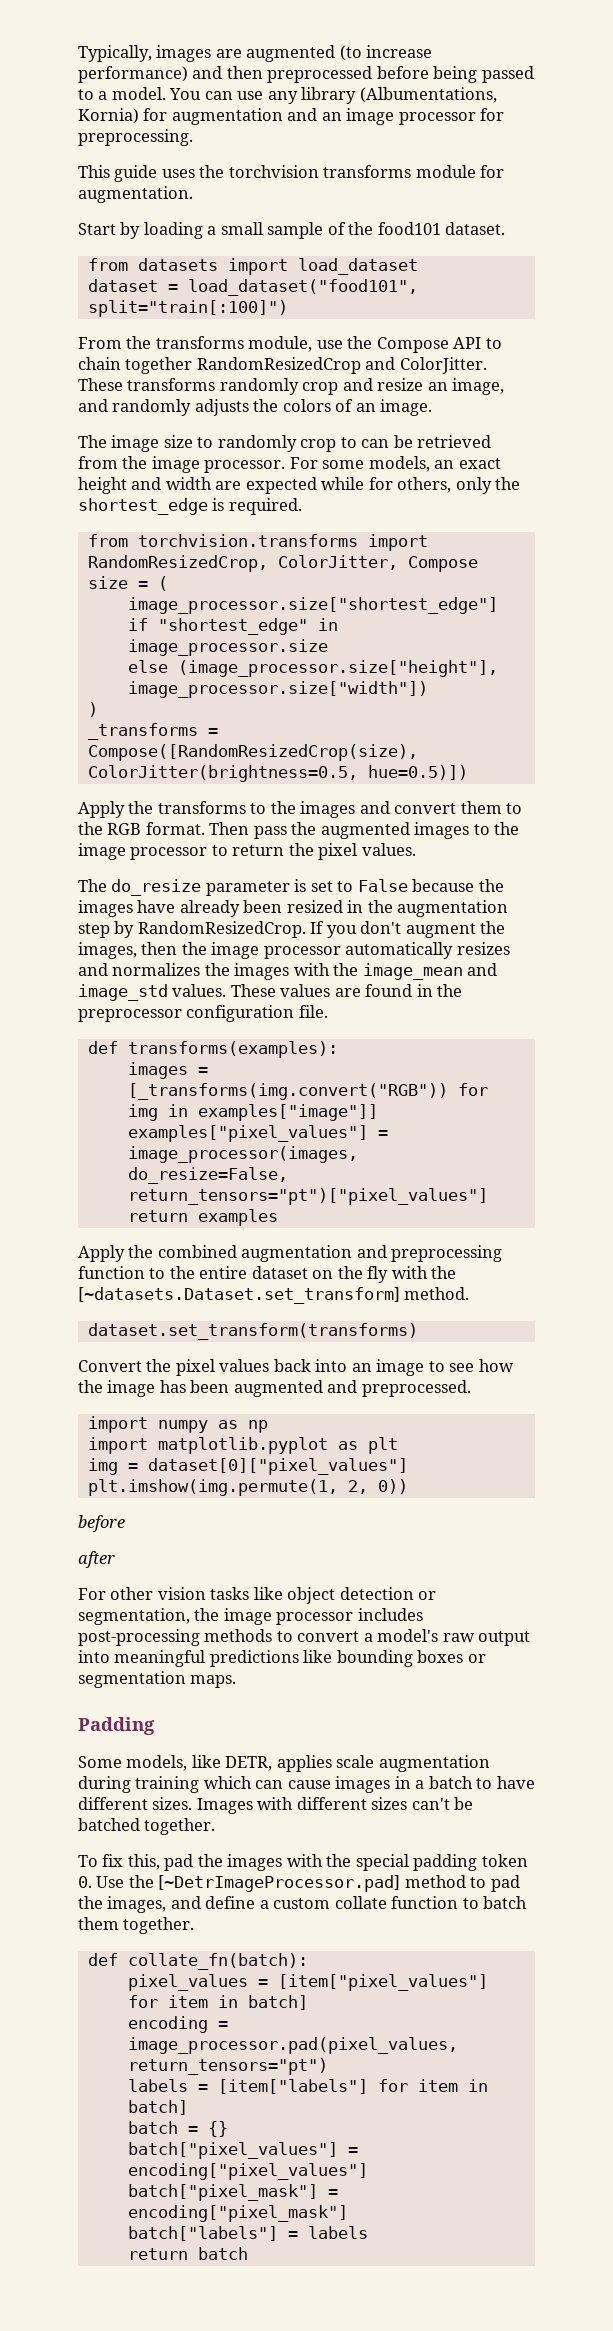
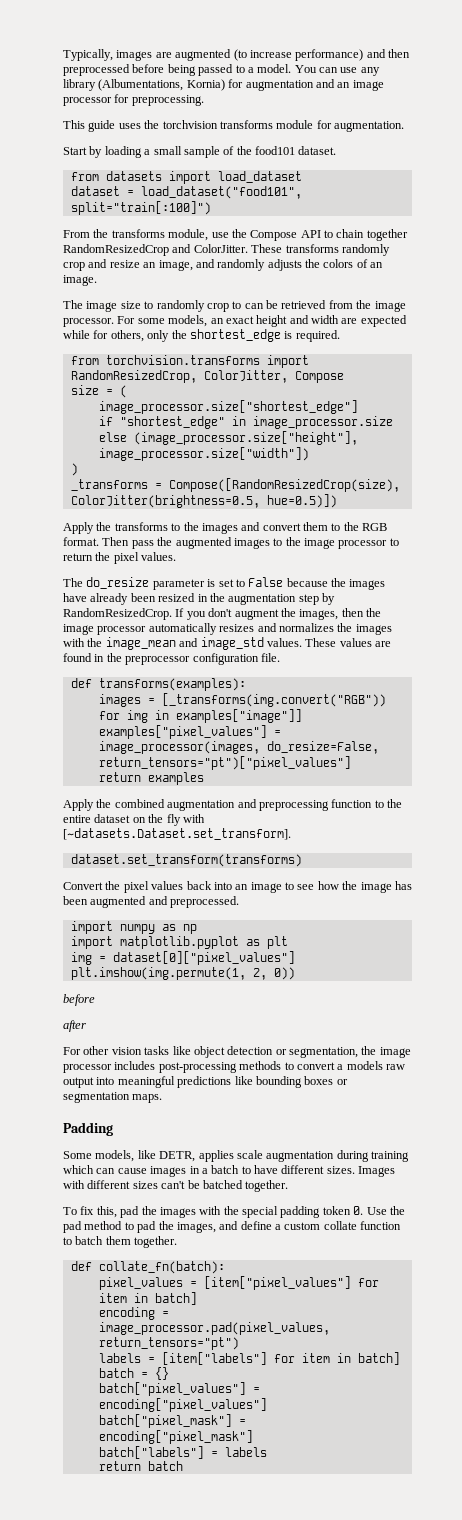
[431,1266,457,1279] [78,1287,470,1304] the [~datasets.Dataset.set_transform] method. -> [63,828,291,840] [~datasets.Dataset.set_transform].
[377,1629,439,1642] model's -> [346,1061,383,1070] models
[158,1875,401,1892] [~DetrImageProcessor.pad] -> [63,1221,82,1233] pad

